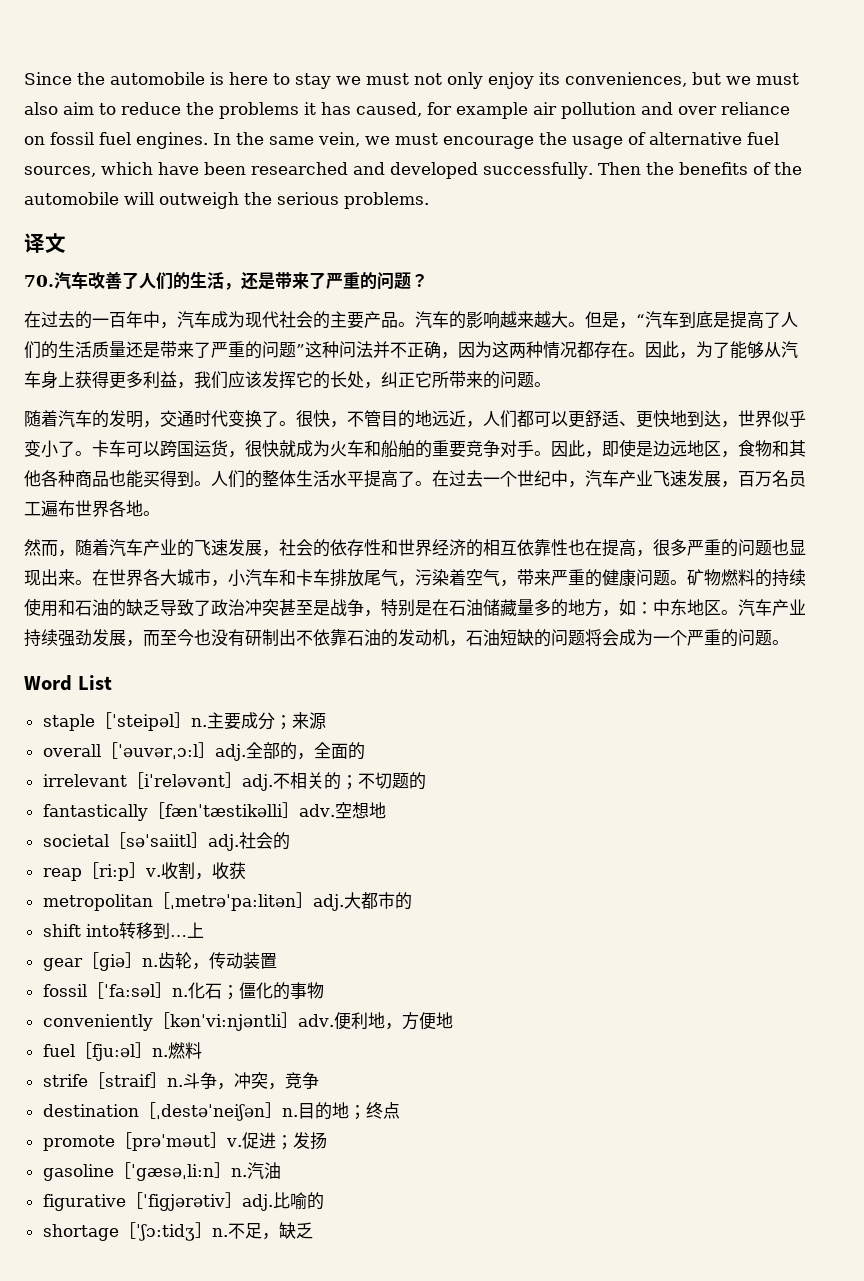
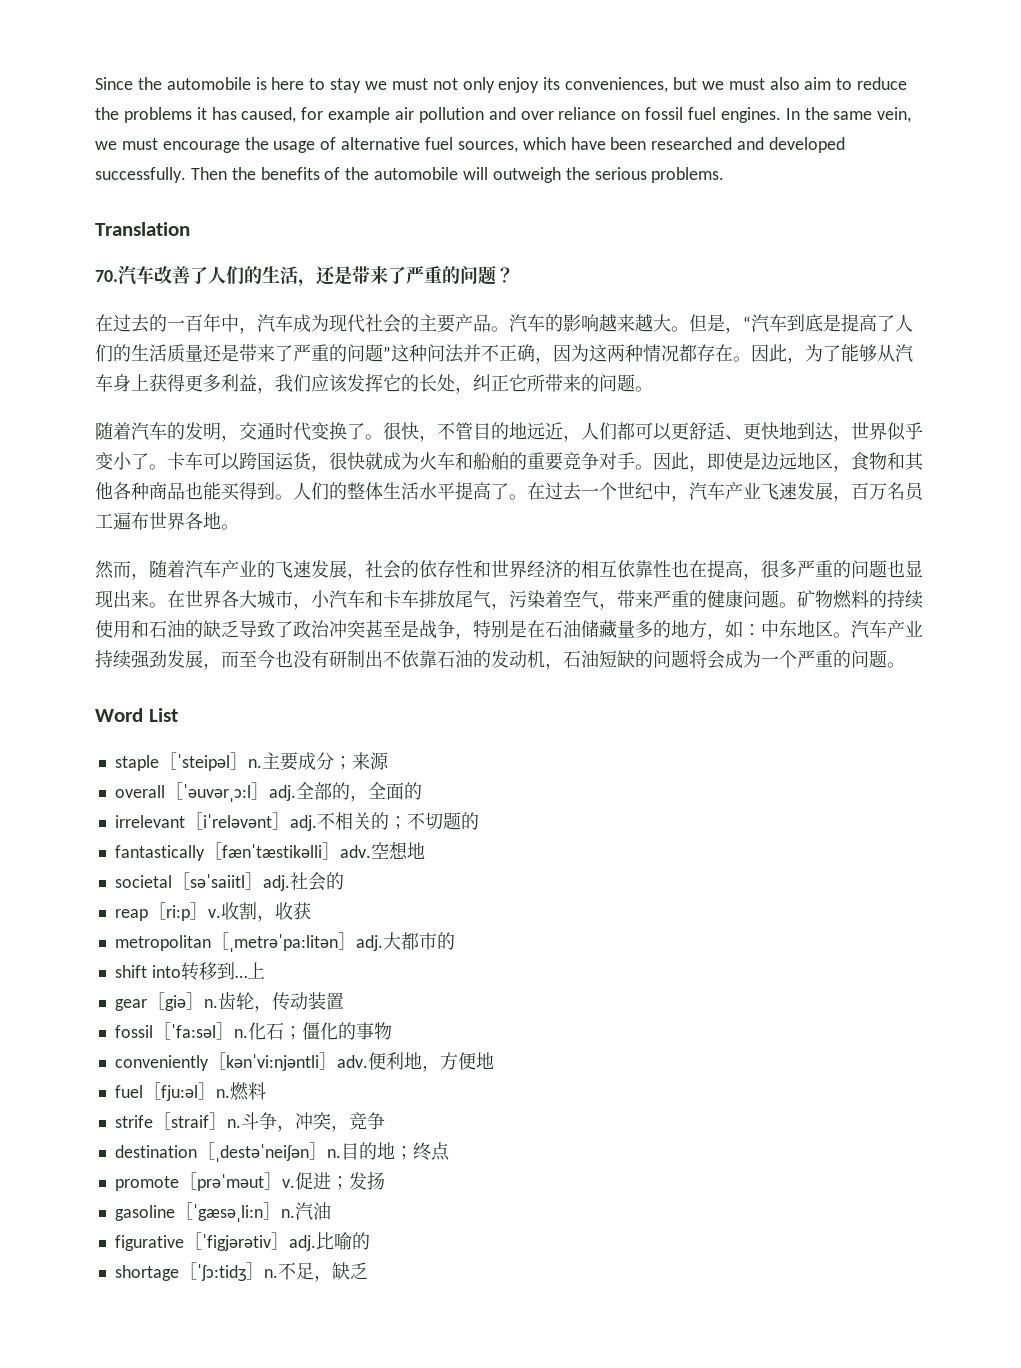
[24,233,66,253] 译文 -> [95,222,190,236] Translation

